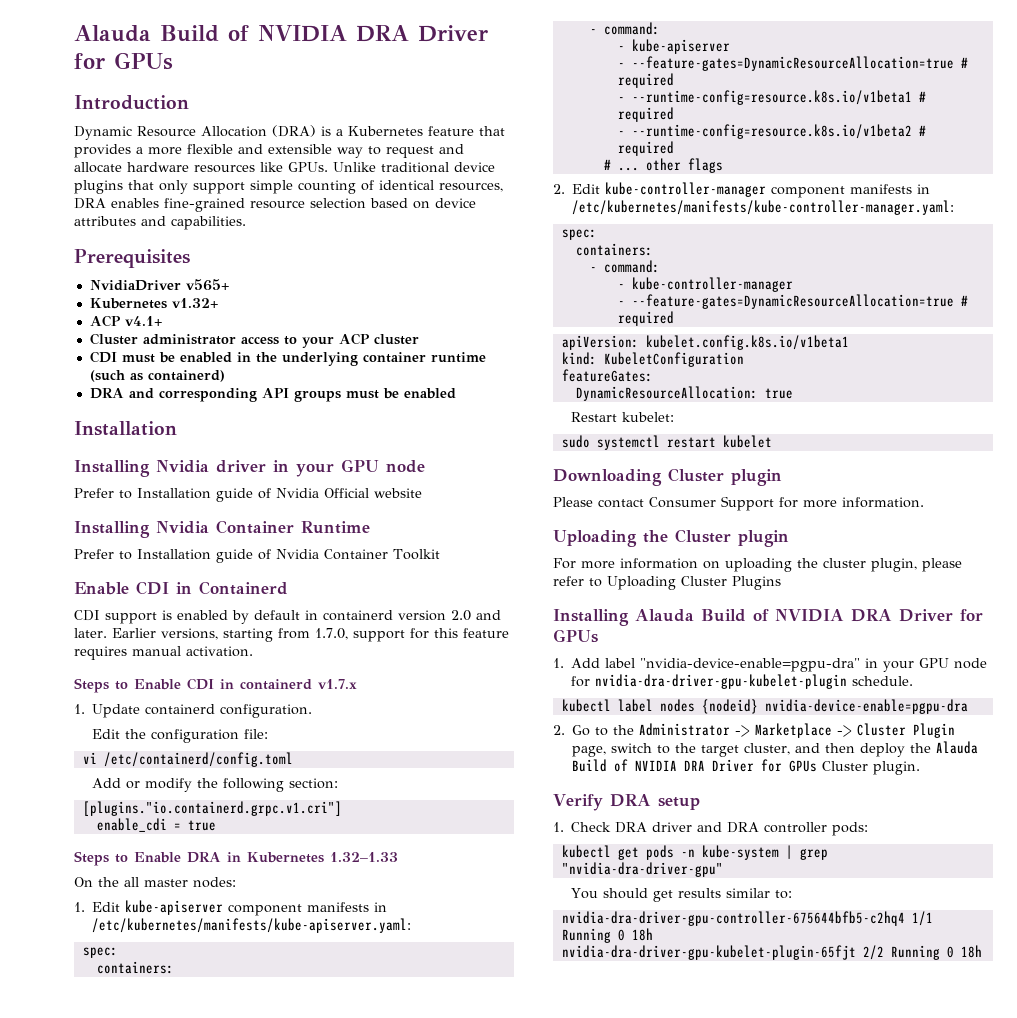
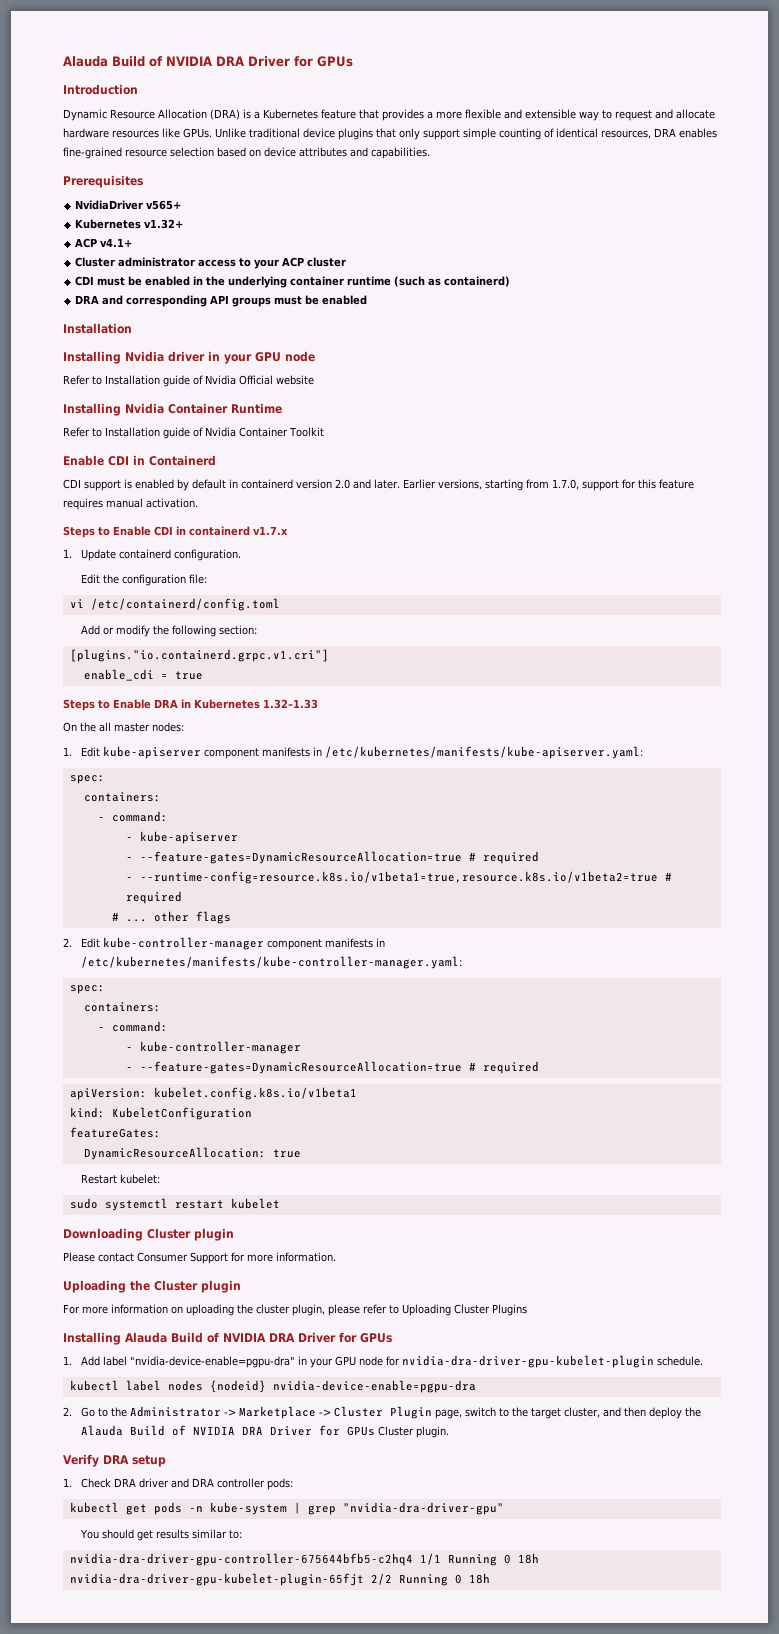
[74,488,114,498] Prefer -> [63,375,90,385] Refer
[74,549,114,559] Prefer -> [63,427,90,437] Refer
[631,90,926,105] [617,107,674,122] [617,124,912,139] --runtime-config=resource.k8s.io/v1beta1 # required // - --runtime-config=resource.k8s.io/v1beta2 -> [139,871,658,884] --runtime-config=resource.k8s.io/v1beta1=true,resource.k8s.io/v1beta2=true

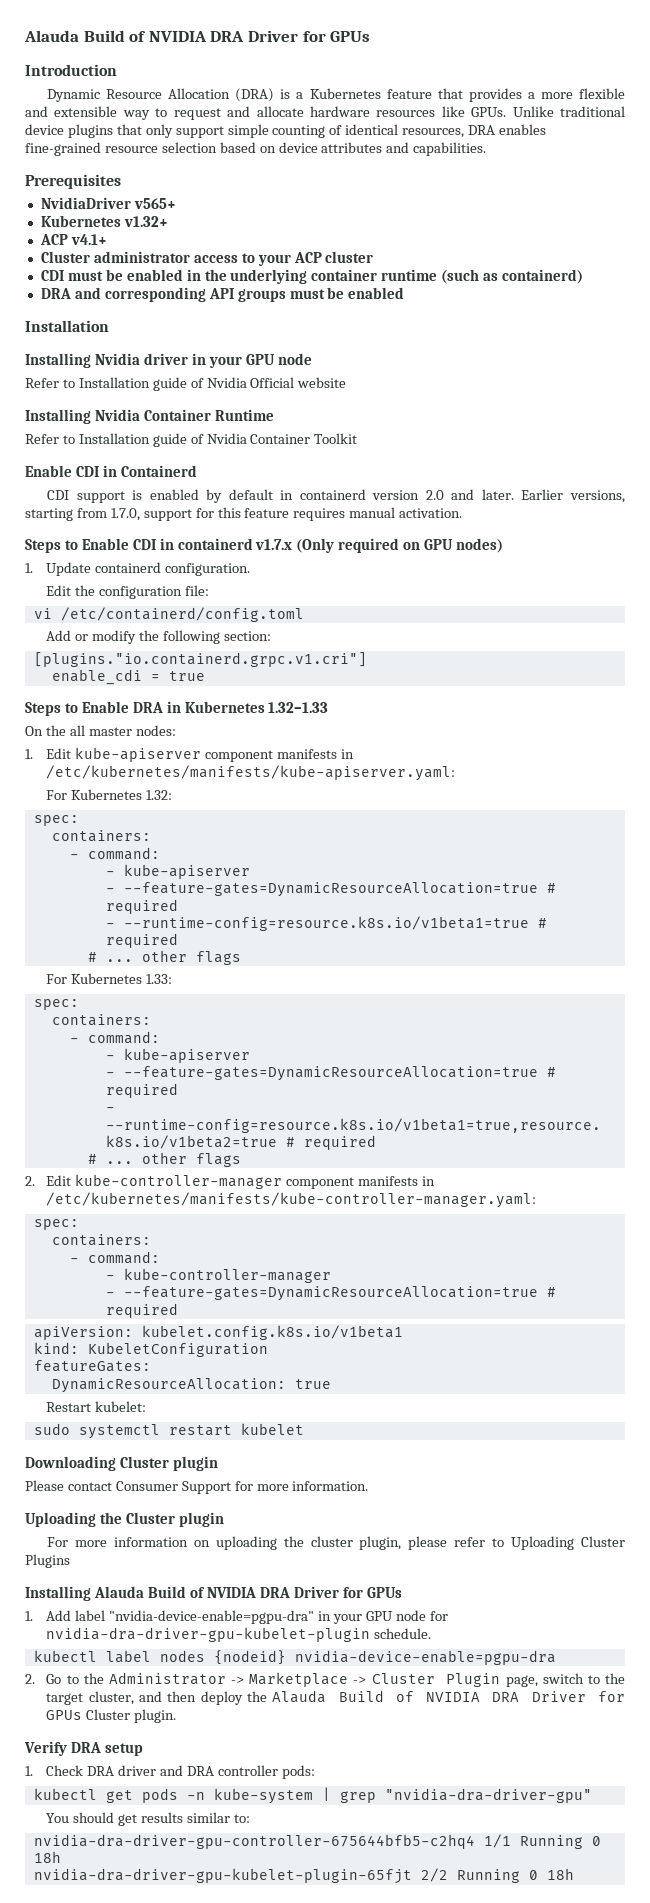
(288, 530) none -> [296,538,504,553] (Only required on GPU nodes)
(643, 752) none -> [46,789,173,800] [33,815,79,826] [51,830,151,842] [69,847,160,860] [105,864,250,879] [105,882,556,897] [105,899,178,914] [105,916,547,931] [105,933,178,948] [87,950,241,965] [46,973,173,984] // For Kubernetes 1.32: // spec: // containers: // - command: // - kube-apiserver // - --feature-gates=DynamicResourceAllocation=true # required // - --runtime-config=resource.k8s.io/v1beta1=true # required // # ... other flags // For Kubernetes 1.33:

